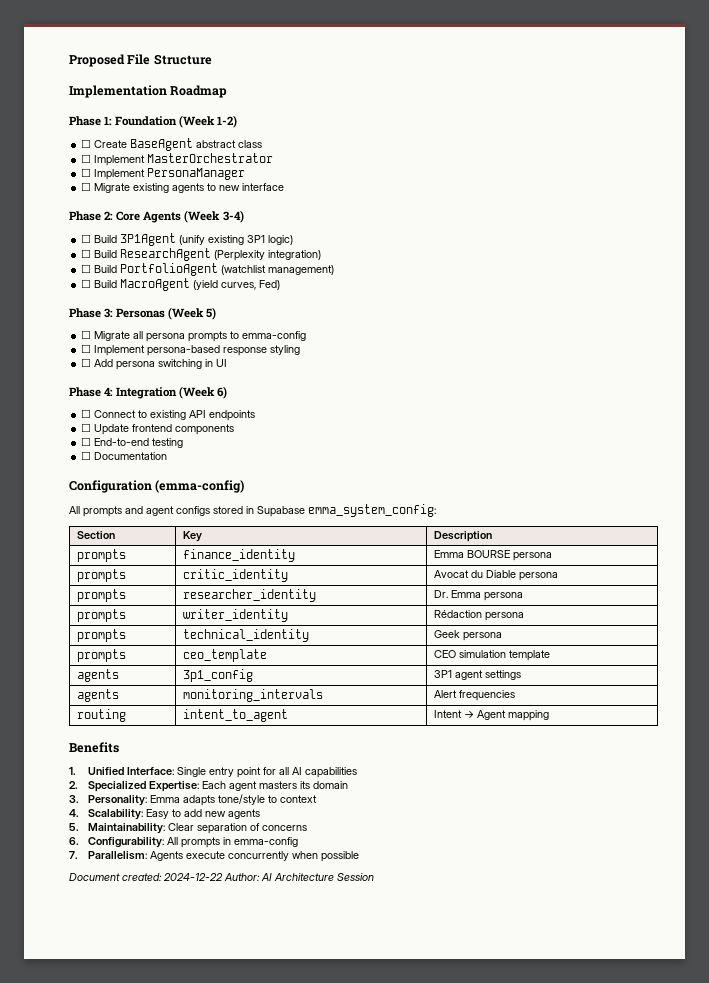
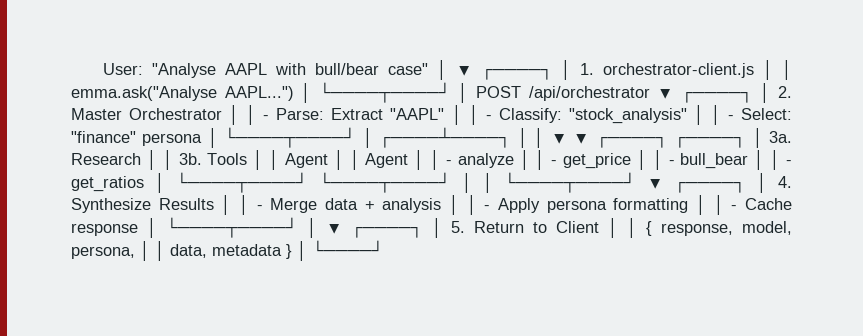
[69,54,212,67] [69,85,228,98] [69,115,238,128] [81,138,263,151] [81,153,274,166] [81,168,246,180] [81,182,285,193] [69,210,244,223] [81,233,294,246] [81,248,322,261] [81,263,335,276] [81,278,281,291] [69,307,217,320] [81,330,307,342] [81,344,301,356] [81,358,228,370] [69,386,228,399] [81,409,256,421] [81,423,235,435] [81,437,184,448] [81,451,168,460] [69,480,245,493] [69,504,436,517] [77,531,116,539] [183,531,203,542] [434,531,493,542] [77,549,127,562] [183,549,296,562] [434,550,553,561] [77,569,127,582] [183,569,289,582] [434,570,559,581] [77,589,127,602] [183,589,317,602] [434,590,524,601] [77,609,127,622] [183,609,289,622] [434,610,525,621] [77,629,127,642] [183,629,310,642] [434,630,503,641] [77,649,127,662] [183,649,268,662] [434,650,551,661] [77,669,120,682] [183,669,254,682] [434,670,522,680] [77,689,120,702] [183,689,324,702] [434,690,516,701] [77,709,127,722] [183,709,289,722] [434,710,550,721] [69,742,119,753] [69,767,358,778] [69,781,349,792] [69,794,318,806] [69,809,261,820] [69,823,308,834] [69,837,299,848] [69,851,360,862] [69,873,374,881] Proposed File Structure // Implementation Roadmap // Phase 1: Foundation (Week 1-2) // ☐ Create BaseAgent abstract class // ☐ Implement MasterOrchestrator // ☐ Implement PersonaManager // ☐ Migrate existing agents to new interface // Phase 2: Core Agents (Week 3-4) // ☐ Build 3P1Agent (unify existing 3P1 logic) // ☐ Build ResearchAgent (Perplexity integration) // ☐ Build PortfolioAgent (watchlist management) // ☐ Build MacroAgent (yield curves, Fed) // Phase 3: Personas (Week 5) // ☐ Migrate all persona prompts to emma-config // ☐ Implement persona-based response styling // ☐ Add persona switching in UI // Phase 4: Integration (Week 6) // ☐ Connect to existing API endpoints // ☐ Update frontend components // ☐ End-to-end testing // ☐ Documentation // Configuration (emma-config) // All prompts and agent configs stored in Supabase emma_system_config: // Section | Key | Description // prompts | finance_identity | Emma BOURSE persona // prompts | critic_identity | Avocat du Diable persona // prompts | researcher_identity | Dr. Emma persona // prompts | writer_identity | Rédaction persona // prompts | technical_identity | Geek persona // prompts | ceo_template | CEO simulation template // agents | 3p1_config | 3P1 agent settings // agents | monitoring_intervals | Alert frequencies // routing | intent_to_agent | Intent → Agent mapping // Benefits // 1. Unified Interface: Single entry point for all AI capabilities // 2. Specialized Expertise: Each agent masters its domain // 3. Personality: Emma adapts tone/style to context // 4. Scalability: Easy to add new agents // 5. Maintainability: Clear separation of concerns // 6. Configurability: All prompts in emma-config // 7. Parallelism: Agents execute concurrently when possible // Document created: 2024-12-22 Author: AI Architecture Session -> [103,60,793,80] [71,82,793,103] [71,105,792,125] [71,127,792,148] [71,150,792,170] [71,172,792,193] [71,195,792,215] [71,217,792,238] [71,240,384,261] User: "Analyse AAPL with bull/bear case" │ ▼ ┌────┐ │ 1. orchestrator-client.js │ │ emma.ask("Analyse AAPL...") │ └────┬────┘ │ POST /api/orchestrator ▼ ┌────┐ │ 2. Master Orchestrator │ │ - Parse: Extract "AAPL" │ │ - Classify: "stock_analysis" │ │ - Select: "finance" persona │ └────┬────┘ │ ┌────┴────┐ │ │ ▼ ▼ ┌────┐ ┌────┐ │ 3a. Research │ │ 3b. Tools │ │ Agent │ │ Agent │ │ - analyze │ │ - get_price │ │ - bull_bear │ │ - get_ratios │ └────┬────┘ └────┬────┘ │ │ └────┬────┘ ▼ ┌────┐ │ 4. Synthesize Results │ │ - Merge data + analysis │ │ - Apply persona formatting │ │ - Cache response │ └────┬────┘ │ ▼ ┌────┐ │ 5. Return to Client │ │ { response, model, persona, │ │ data, metadata } │ └────┘

